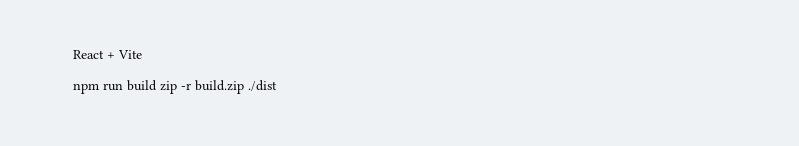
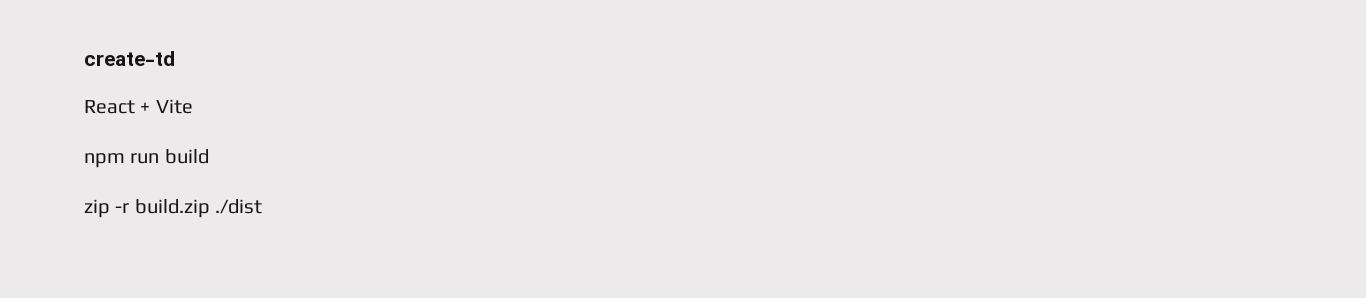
(73, 54) none -> [84,51,175,66] create-td //
(157, 85) none -> (209, 156) //

